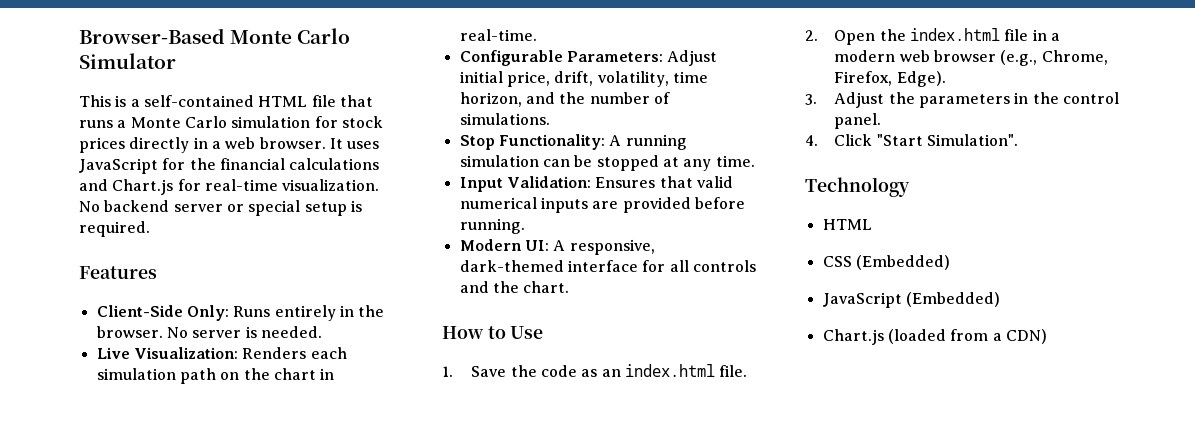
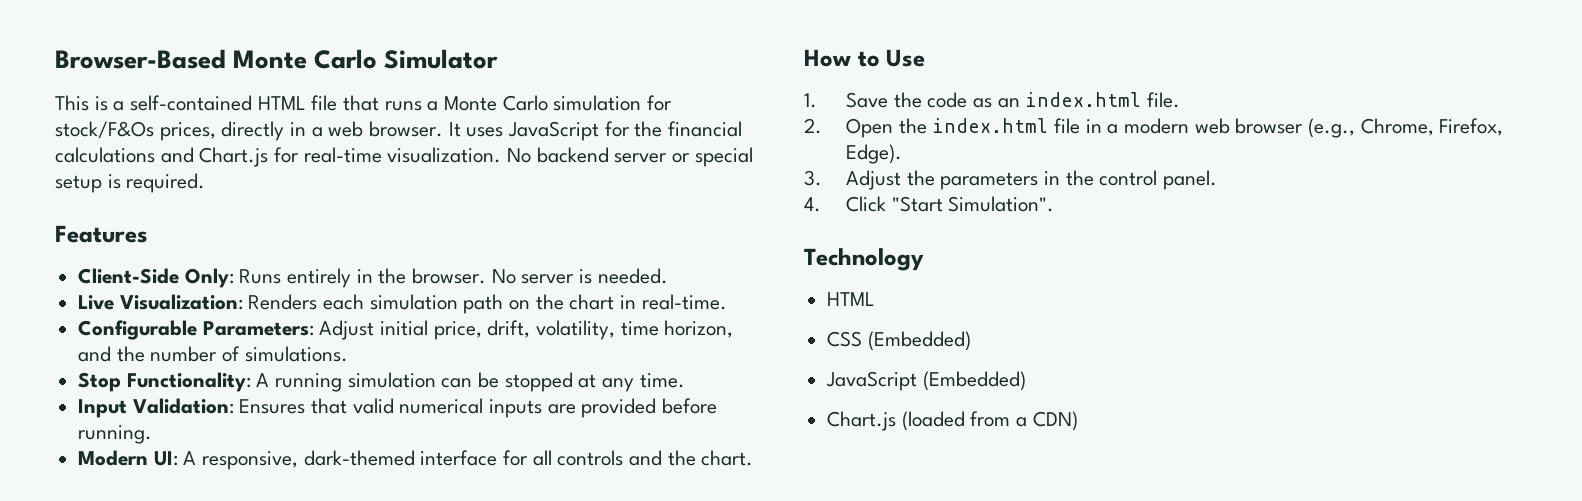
[341,116,383,128] [79,137,125,153] stock prices -> [55,121,216,141] stock/F&Os prices,

